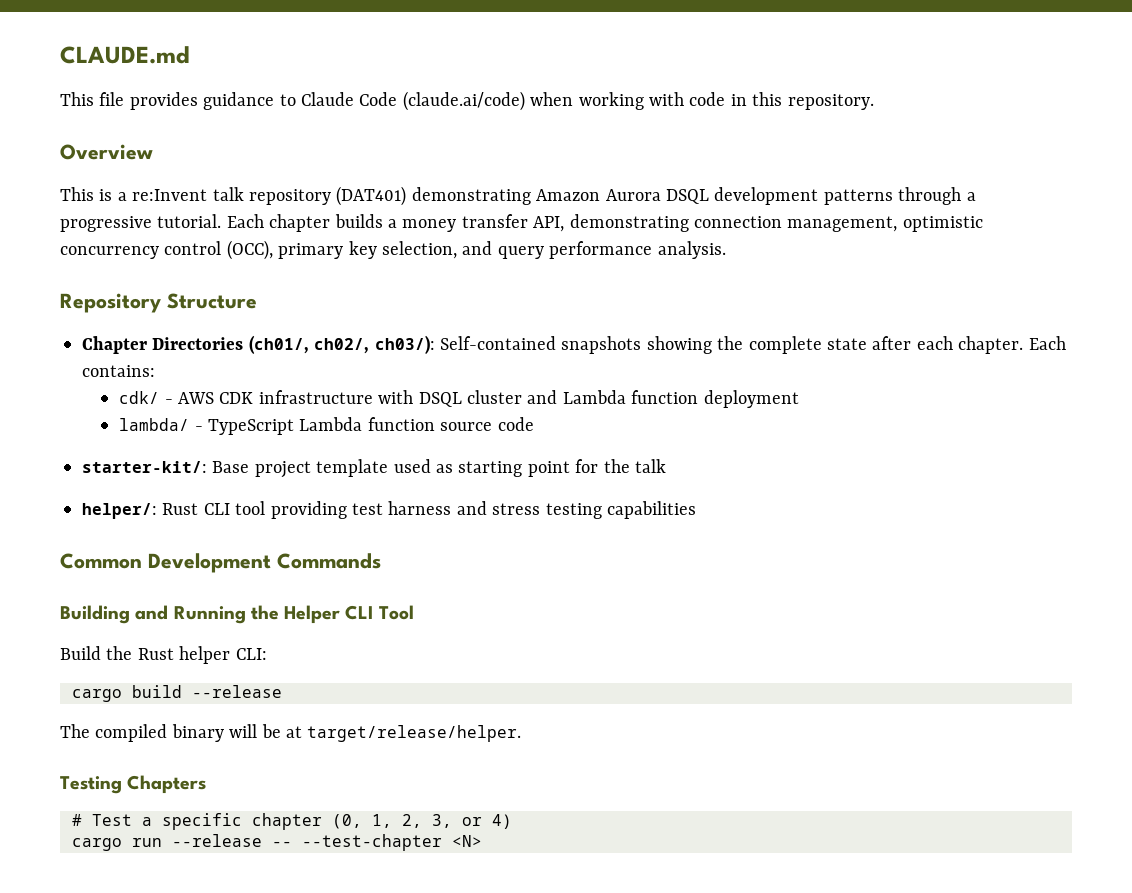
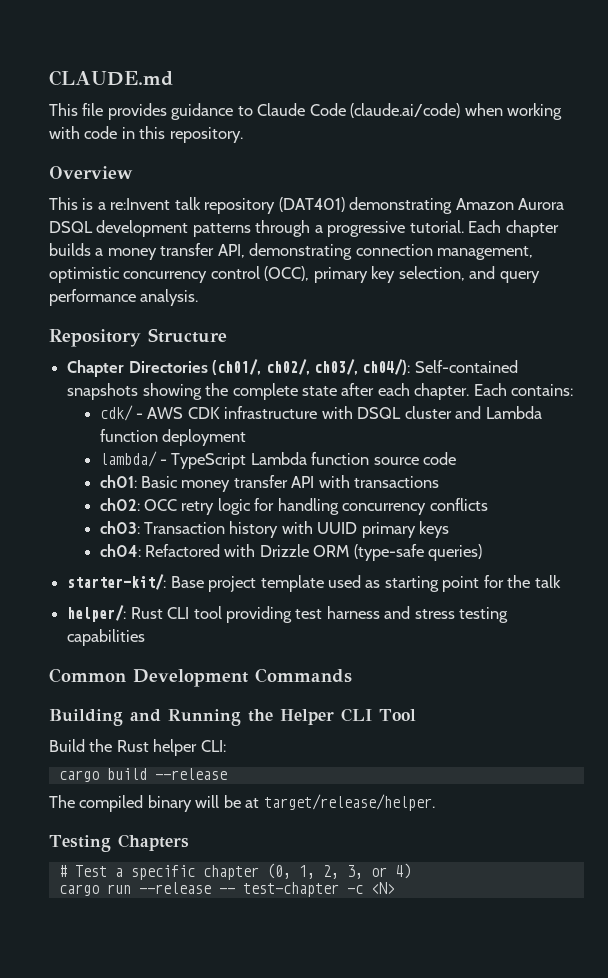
[374,335,435,354] ch03/): -> [313,359,411,375] ch03/, ch04/):
(534, 424) none -> [99,475,440,492] [99,498,488,515] [99,521,450,538] [99,544,483,561] // ch01: Basic money transfer API with transactions // ch02: OCC retry logic for handling concurrency conflicts // ch03: Transaction history with UUID primary keys // ch04: Refactored with Drizzle ORM (type-safe queries)
[302,834,442,851] --test-chapter -> [242,882,363,897] test-chapter -c

